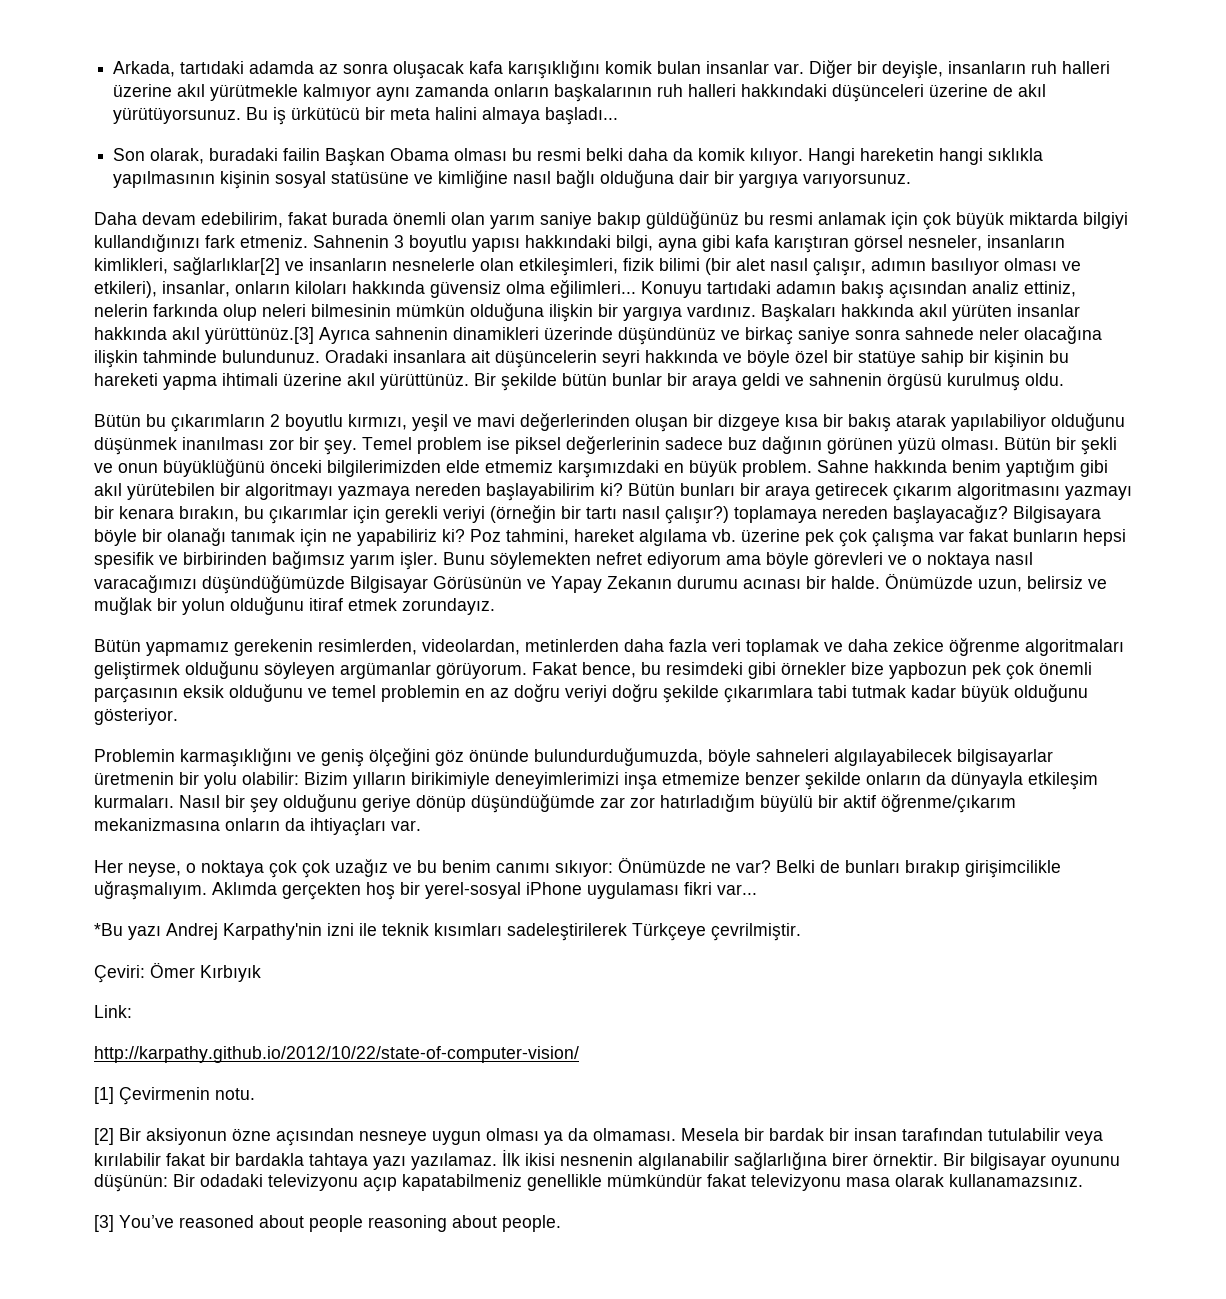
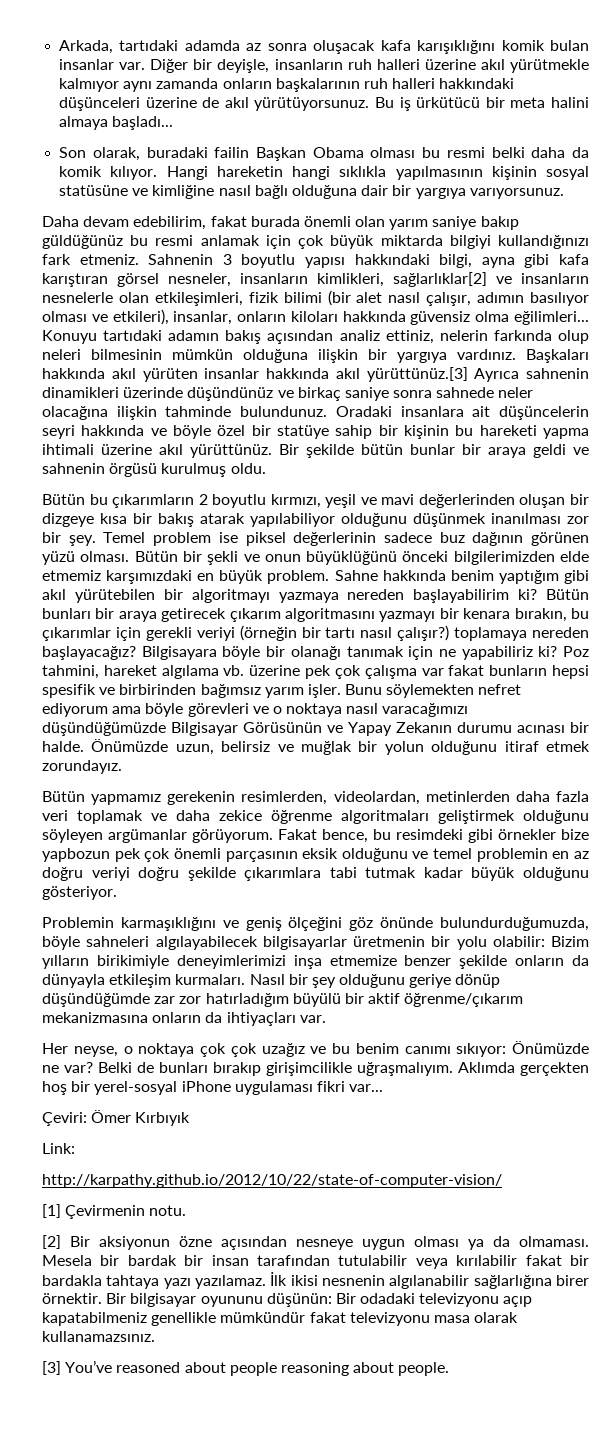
[94,923,801,941] // *Bu yazı Andrej Karpathy'nin izni ile teknik kısımları sadeleştirilerek Türkçeye çevrilmiştir. -> (384, 1088) none

